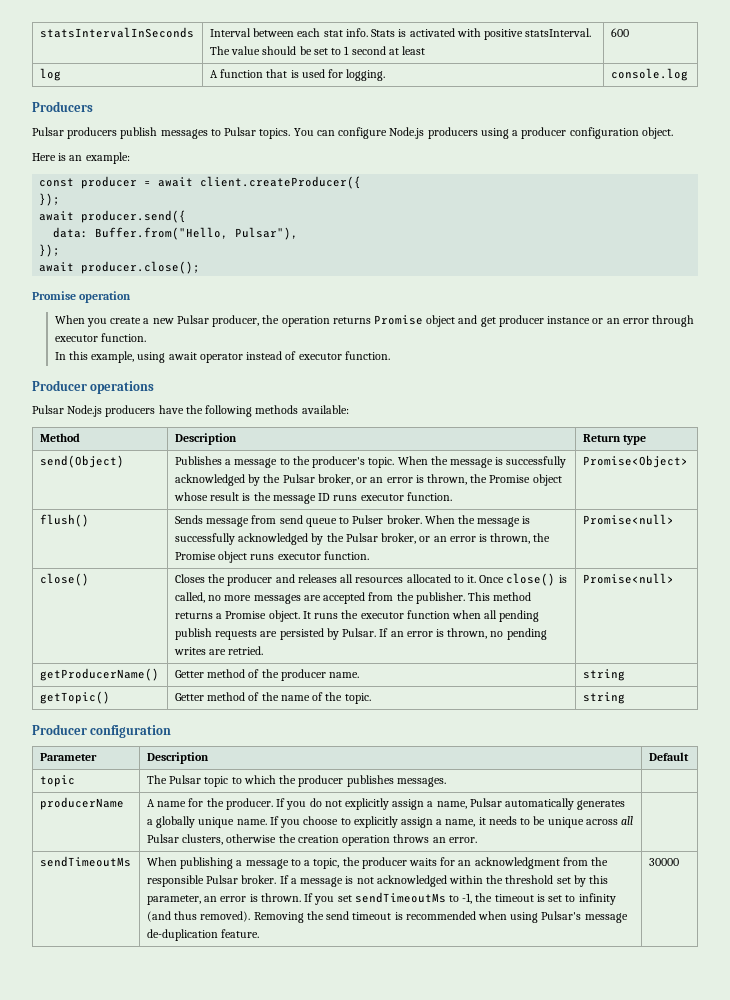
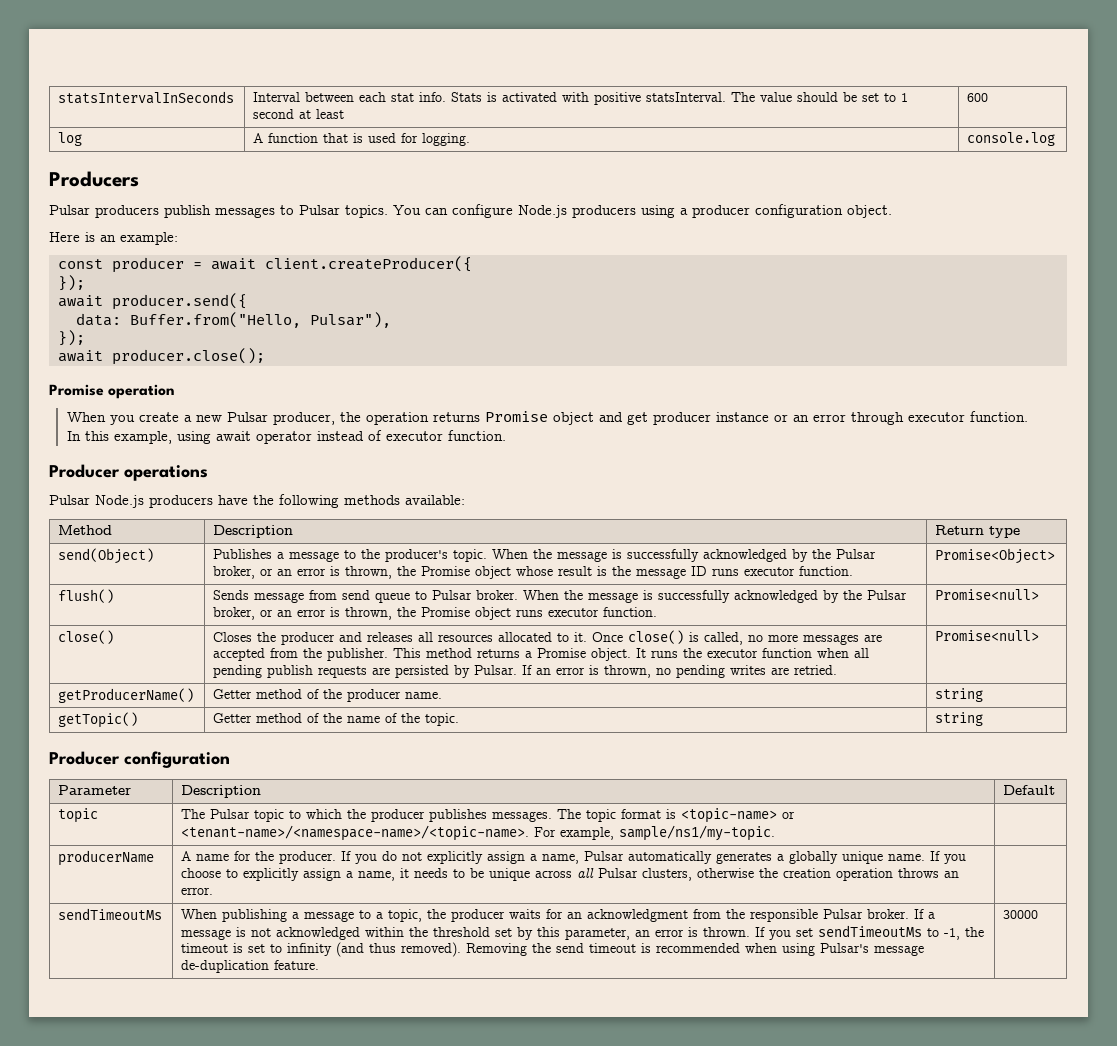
[352,515,384,524] Pulser -> [432,590,473,600] Pulsar
(446, 782) none -> [557,808,796,823] [181,825,776,841] The topic format is <topic-name> or <tenant-name>/<namespace-name>/<topic-name>. For example, sample/ns1/my-topic.

